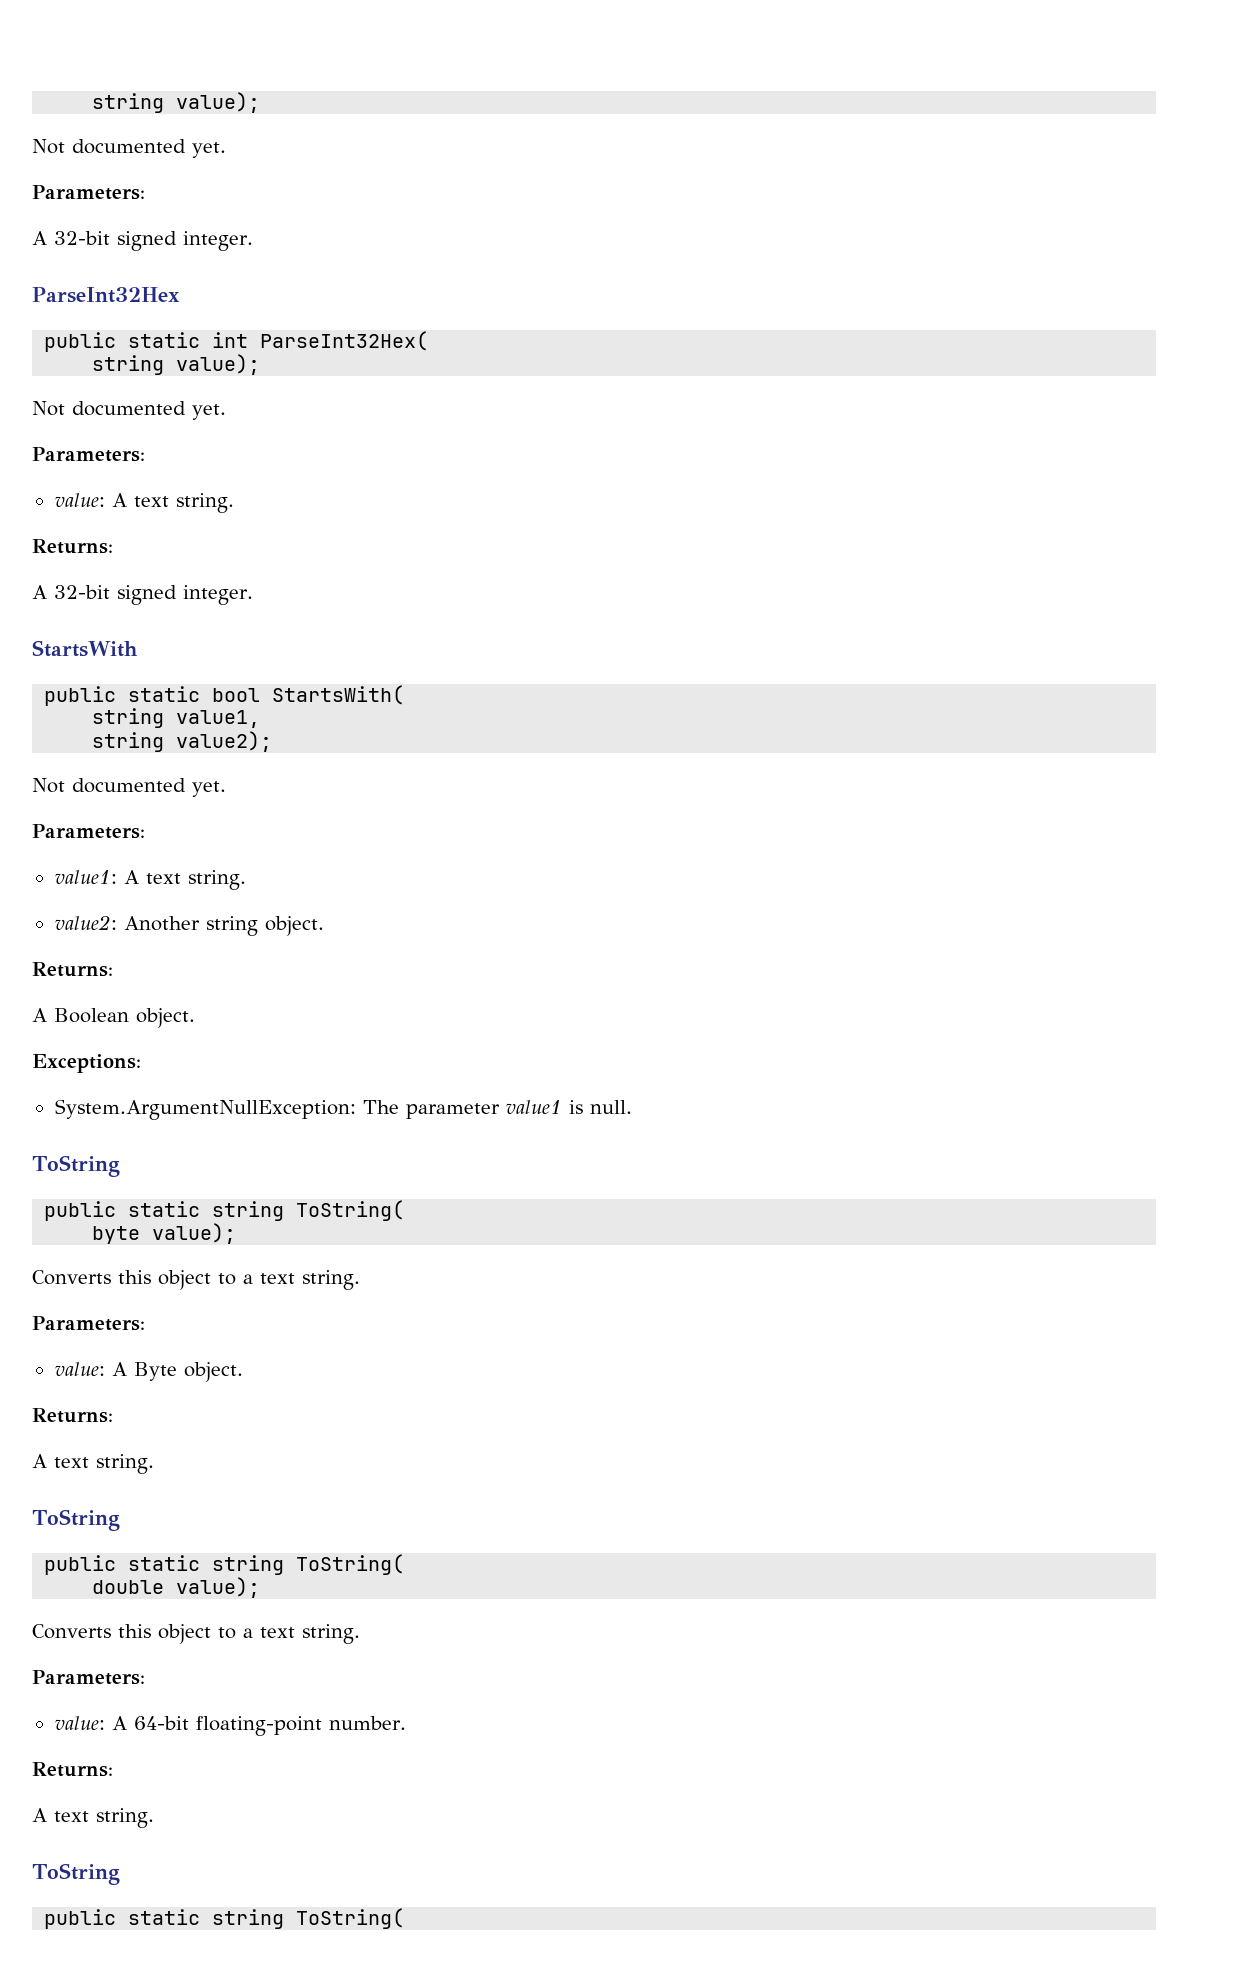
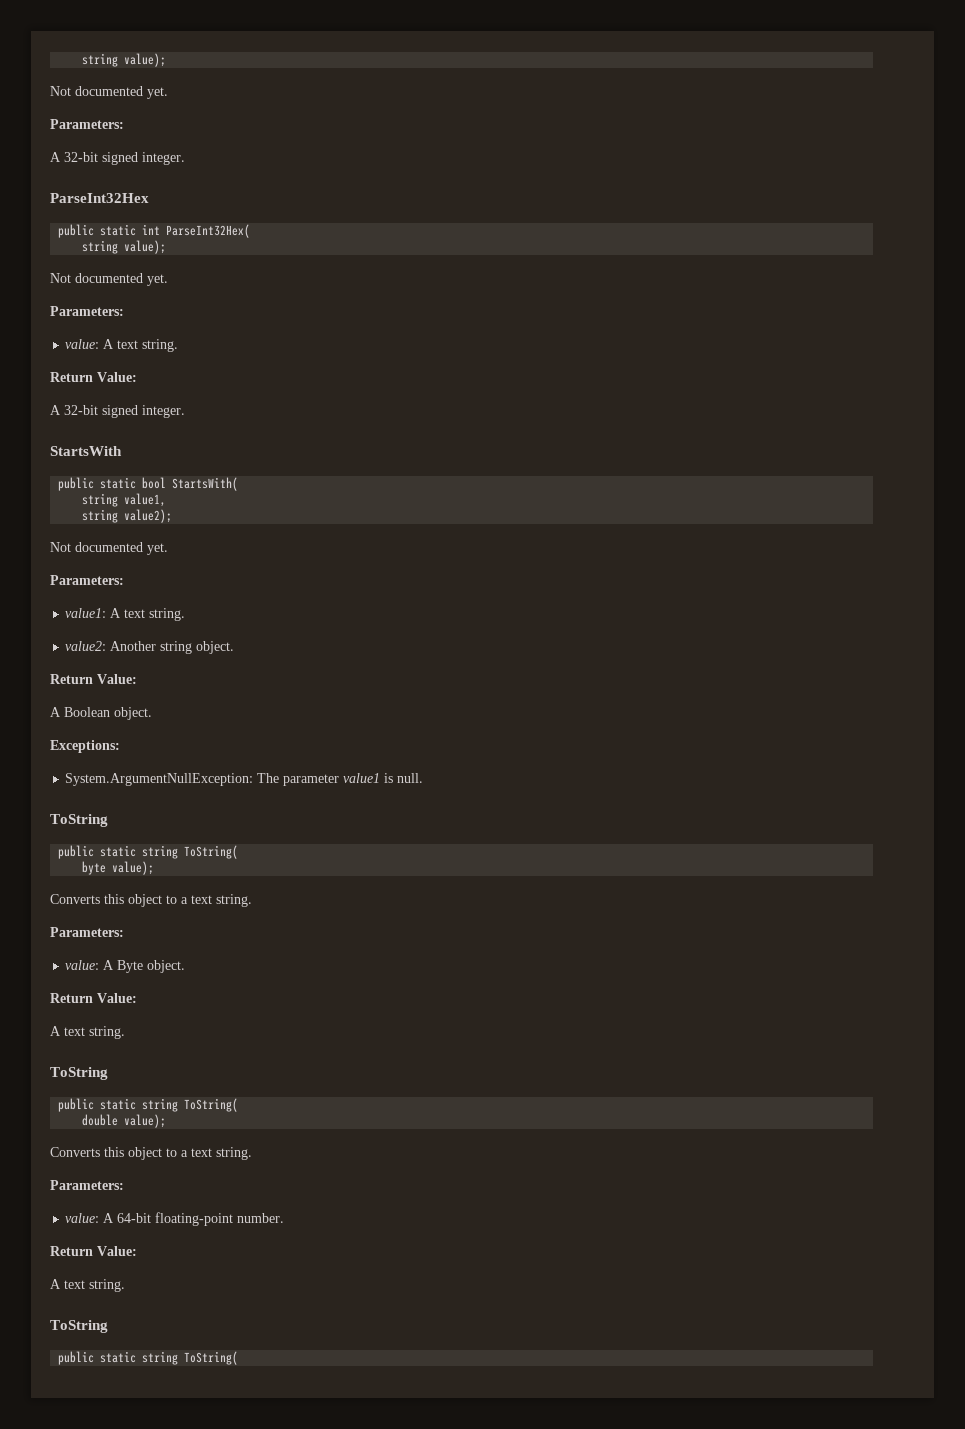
[32,539,113,554] Returns: -> [50,372,137,382] Return Value:
[32,962,113,977] Returns: -> [50,674,137,684] Return Value:
[32,1408,113,1423] Returns: -> [50,993,137,1003] Return Value:
[32,1762,113,1777] Returns: -> [50,1246,137,1256] Return Value:

